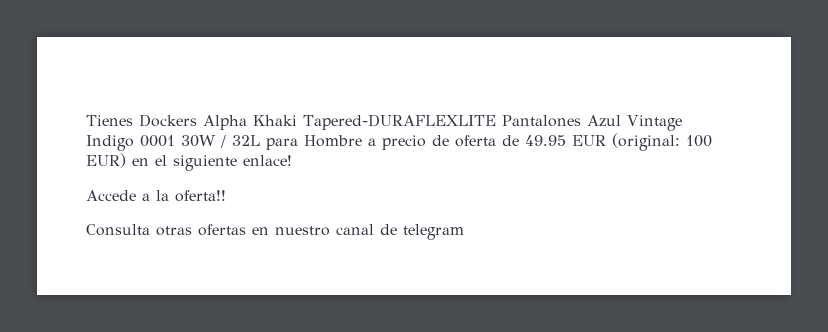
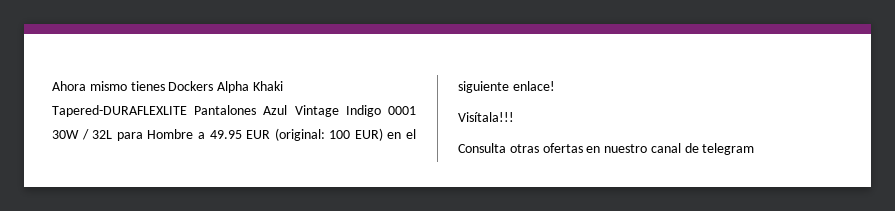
[86,115,133,126] Tienes -> [52,81,165,91] Ahora mismo tienes
[382,135,519,150] precio de oferta de -> (205, 135) none
[86,190,226,202] Accede a la oferta!! -> [458,112,514,122] Visítala!!!

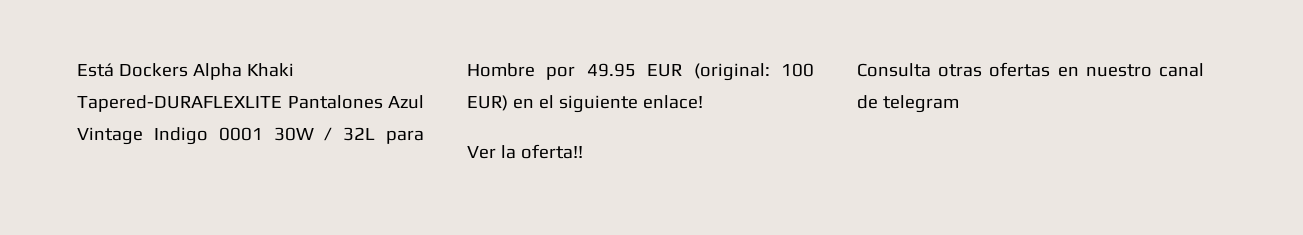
[52,81,165,91] Ahora mismo tienes -> [77,63,114,77] Está
[197,132,205,139] a -> [546,66,576,80] por
[458,112,514,122] Visítala!!! -> [467,144,583,159] Ver la oferta!!

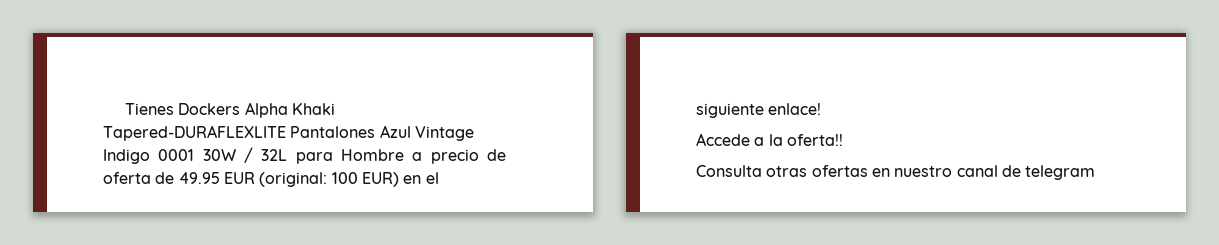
[77,63,114,77] Está -> [124,103,174,115] Tienes
[546,66,576,80] por -> [412,149,506,164] [103,172,175,184] a precio de oferta de
[467,146,496,159] Ver -> [696,133,765,146] Accede a

